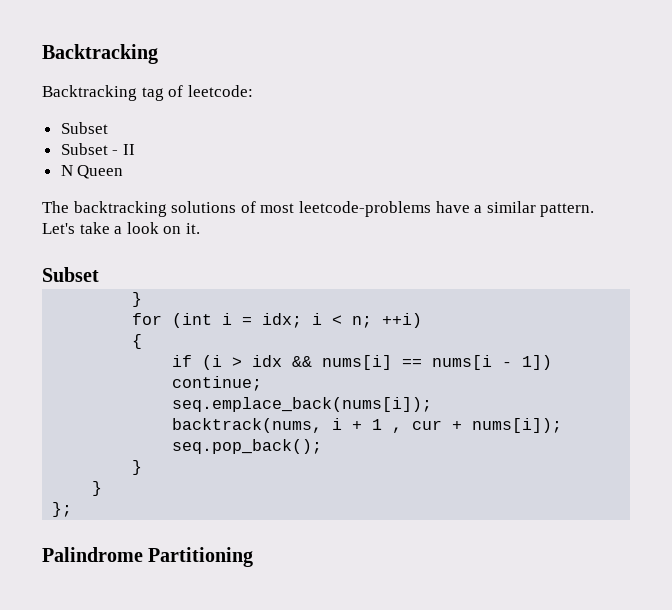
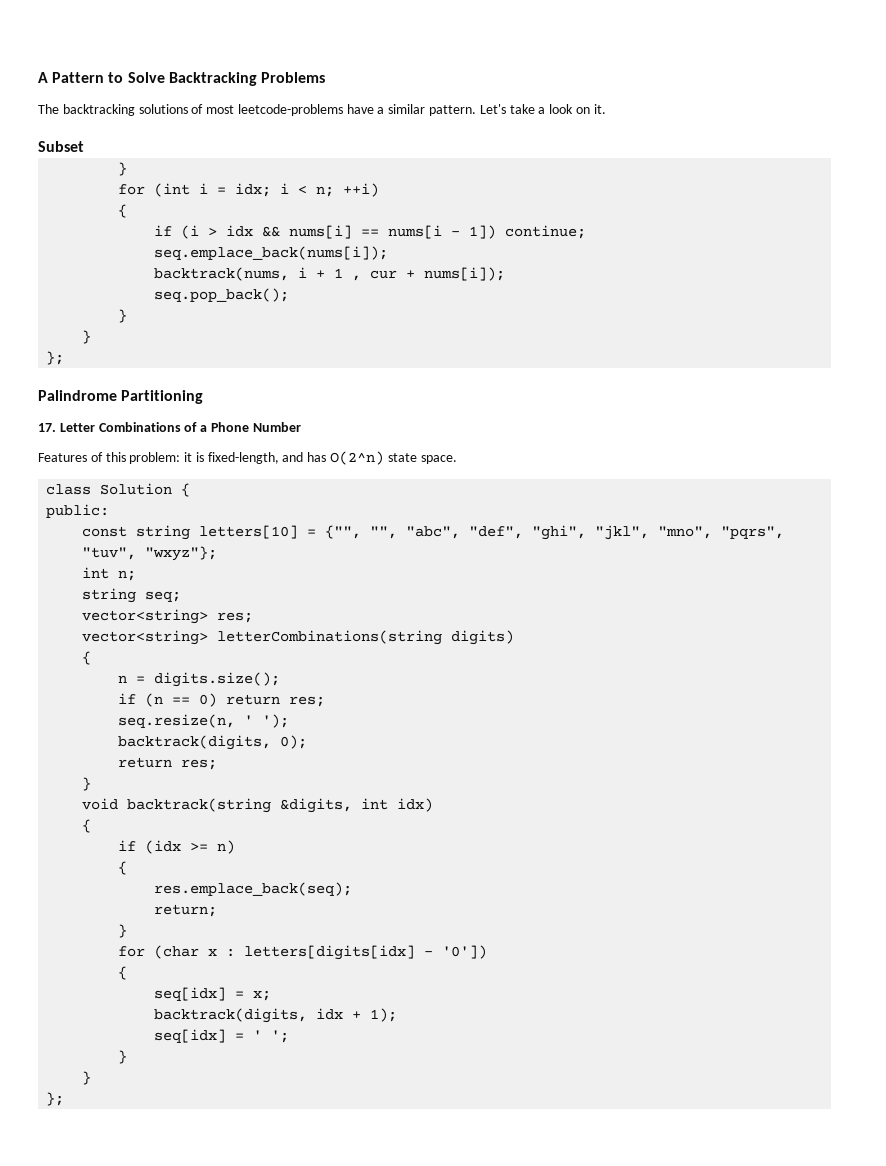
[42,44,158,64] [42,85,253,101] [60,122,108,134] [60,143,135,155] [60,165,124,179] Backtracking // Backtracking tag of leetcode: // Subset // Subset - II // N Queen -> [38,72,325,86] A Pattern to Solve Backtracking Problems
(254, 557) none -> [38,422,301,432] [38,451,457,465] [46,483,191,497] [46,504,110,518] [82,525,785,540] [82,546,218,561] [82,567,137,581] [82,588,182,603] [82,609,254,624] [82,630,515,645] [82,651,92,665] [118,672,281,687] [118,693,326,707] [118,714,290,728] [118,735,308,750] [118,757,218,770] [82,777,92,791] [82,798,434,813] [82,819,92,833] [118,840,236,854] [118,861,128,875] [154,882,353,896] [154,904,218,917] [118,924,128,938] [118,945,488,960] [118,966,128,980] [154,987,272,1001] [154,1008,398,1023] [154,1029,290,1043] [118,1050,128,1064] [82,1071,92,1085] [46,1092,65,1106] // 17. Letter Combinations of a Phone Number // Features of this problem: it is fixed-length, and has O(2^n) state space. // class Solution { // public: // const string letters[10] = {"", "", "abc", "def", "ghi", "jkl", "mno", "pqrs", "tuv", "wxyz"}; // int n; // string seq; // vector<string> res; // vector<string> letterCombinations(string digits) // { // n = digits.size(); // if (n == 0) return res; // seq.resize(n, ' '); // backtrack(digits, 0); // return res; // } // void backtrack(string &digits, int idx) // { // if (idx >= n) // { // res.emplace_back(seq); // return; // } // for (char x : letters[digits[idx] - '0']) // { // seq[idx] = x; // backtrack(digits, idx + 1); // seq[idx] = ' '; // } // } // };

